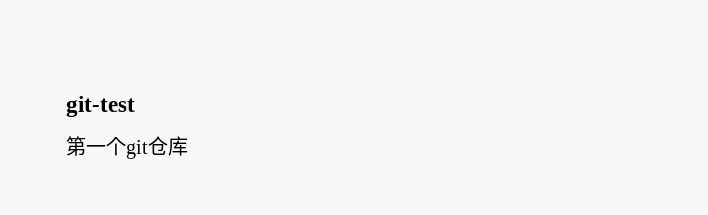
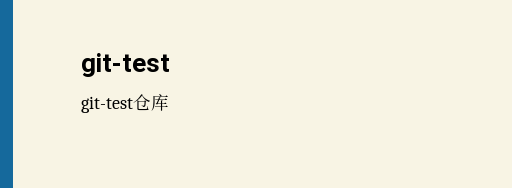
[66,136,148,159] 第一个git -> [81,96,133,113] git-test

